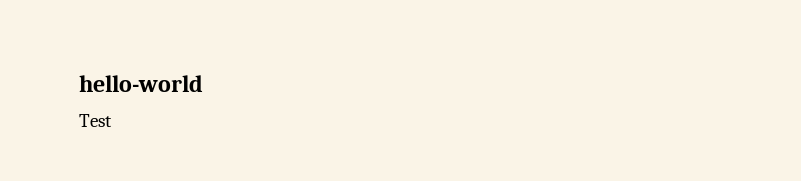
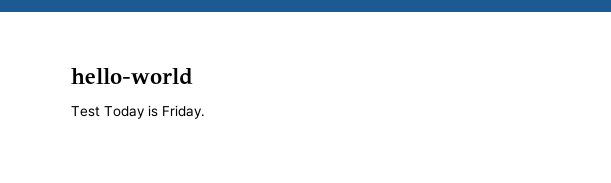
(112, 120) none -> [104,105,205,119] Today is Friday.

